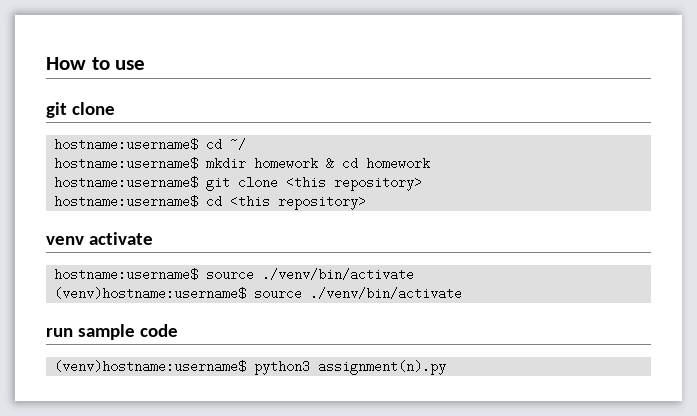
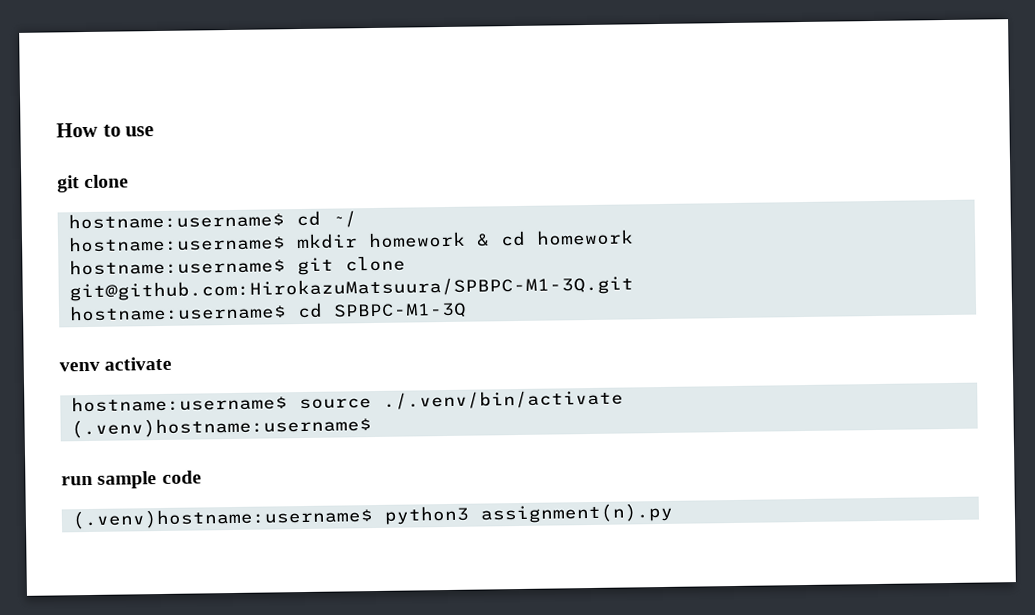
[286,176,423,191] [54,195,367,210] <this repository> // hostname:username$ cd <this repository> -> [68,275,634,302] [68,302,467,322] git@github.com:HirokazuMatsuura/SPBPC-M1-3Q.git // hostname:username$ cd SPBPC-M1-3Q
[262,268,415,281] [54,287,463,300] ./venv/bin/activate // (venv)hostname:username$ source ./venv/bin/activate -> [382,389,624,410] [70,416,372,439] ./.venv/bin/activate // (.venv)hostname:username$
[54,360,247,373] (venv)hostname:username$ -> [71,507,374,530] (.venv)hostname:username$

